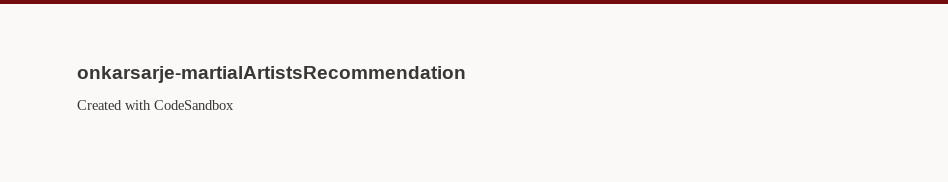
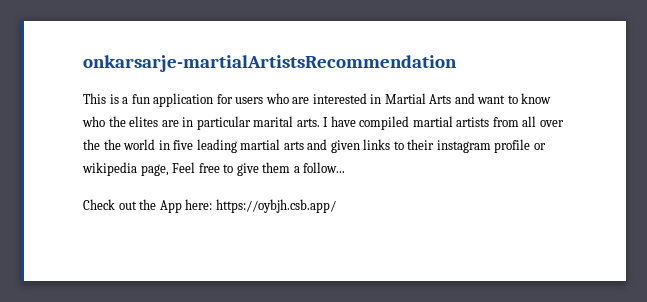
[77,100,234,110] Created with CodeSandbox -> [83,93,552,107] [82,116,564,130] [83,139,546,153] [82,162,346,176] [83,199,336,213] This is a fun application for users who are interested in Martial Arts and want to know who the elites are in particular marital arts. I have compiled martial artists from all over the the world in five leading martial arts and given links to their instagram profile or wikipedia page, Feel free to give them a follow... // Check out the App here: https://oybjh.csb.app/

